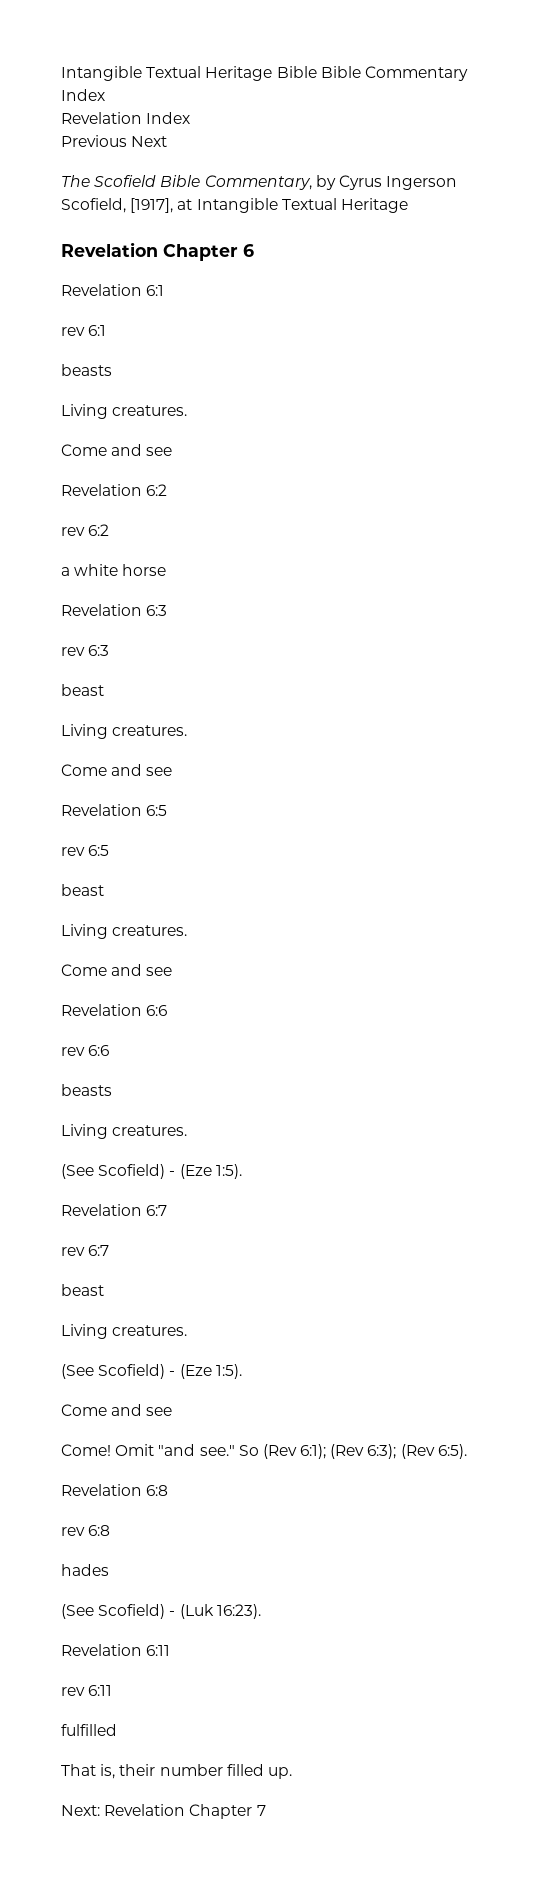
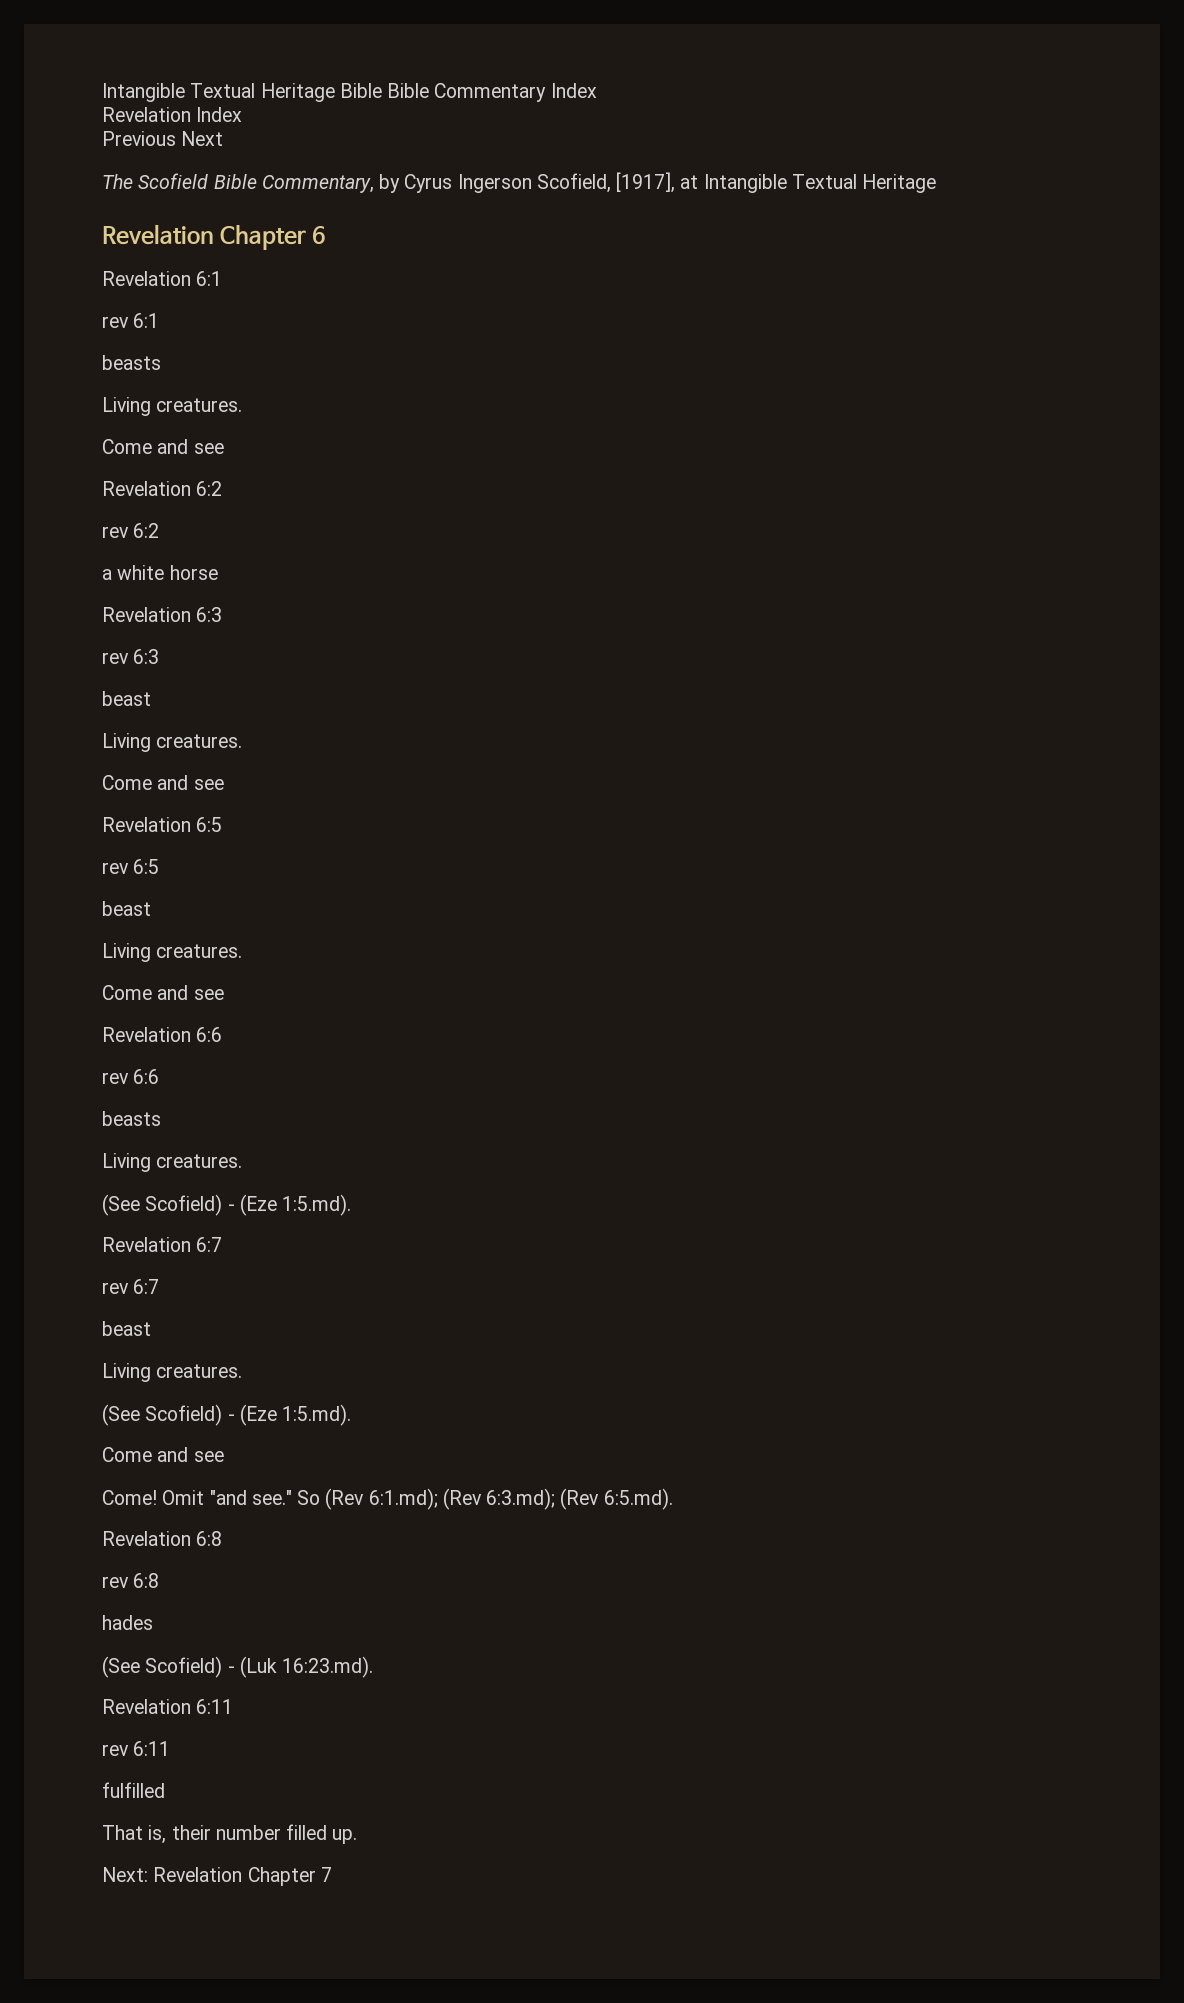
[215,1164,242,1179] 1:5). -> [282,1194,352,1216] 1:5.md).
[215,1364,242,1379] 1:5). -> [282,1404,352,1426] 1:5.md).
[300,1444,467,1459] 6:1); (Rev 6:3); (Rev 6:5). -> [368,1488,673,1510] 6:1.md); (Rev 6:3.md); (Rev 6:5.md).
[216,1604,261,1619] 16:23). -> [282,1656,374,1678] 16:23.md).

